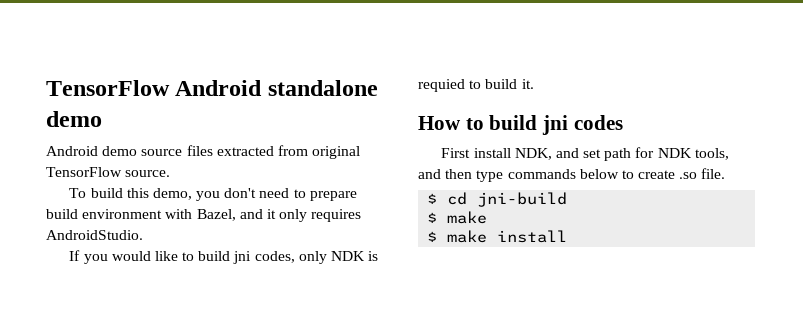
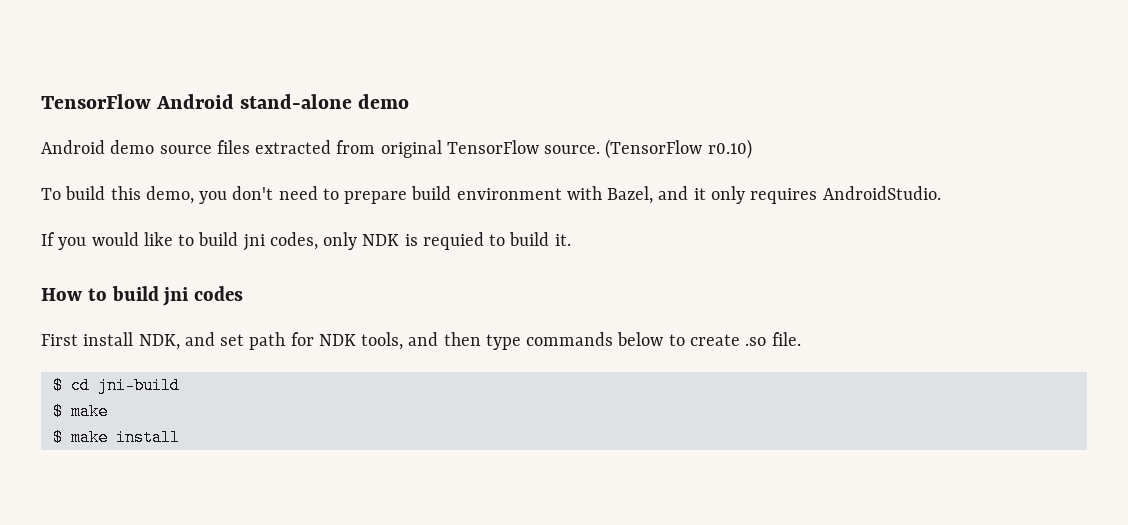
[267,80,378,96] standalone -> [240,94,353,109] stand-alone
(171, 173) none -> [605,139,752,159] (TensorFlow r0.10)

